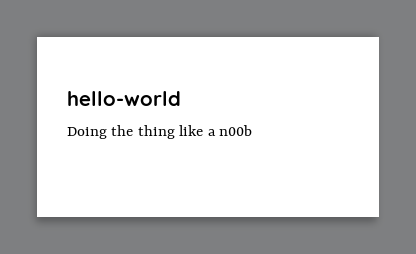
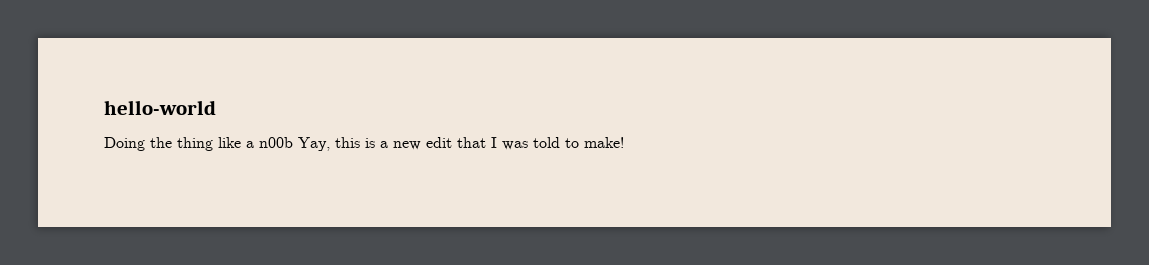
(253, 130) none -> [298,137,624,151] Yay, this is a new edit that I was told to make!

